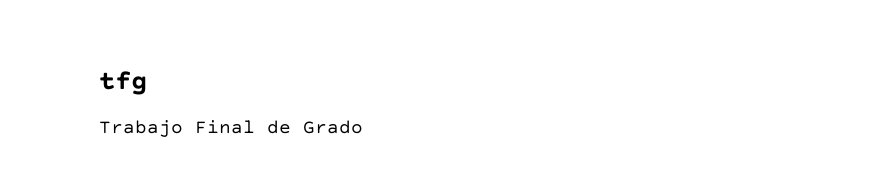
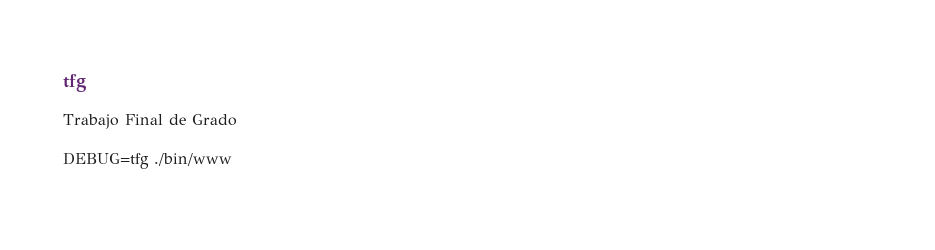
(363, 127) none -> [63,152,232,169] // DEBUG=tfg ./bin/www

